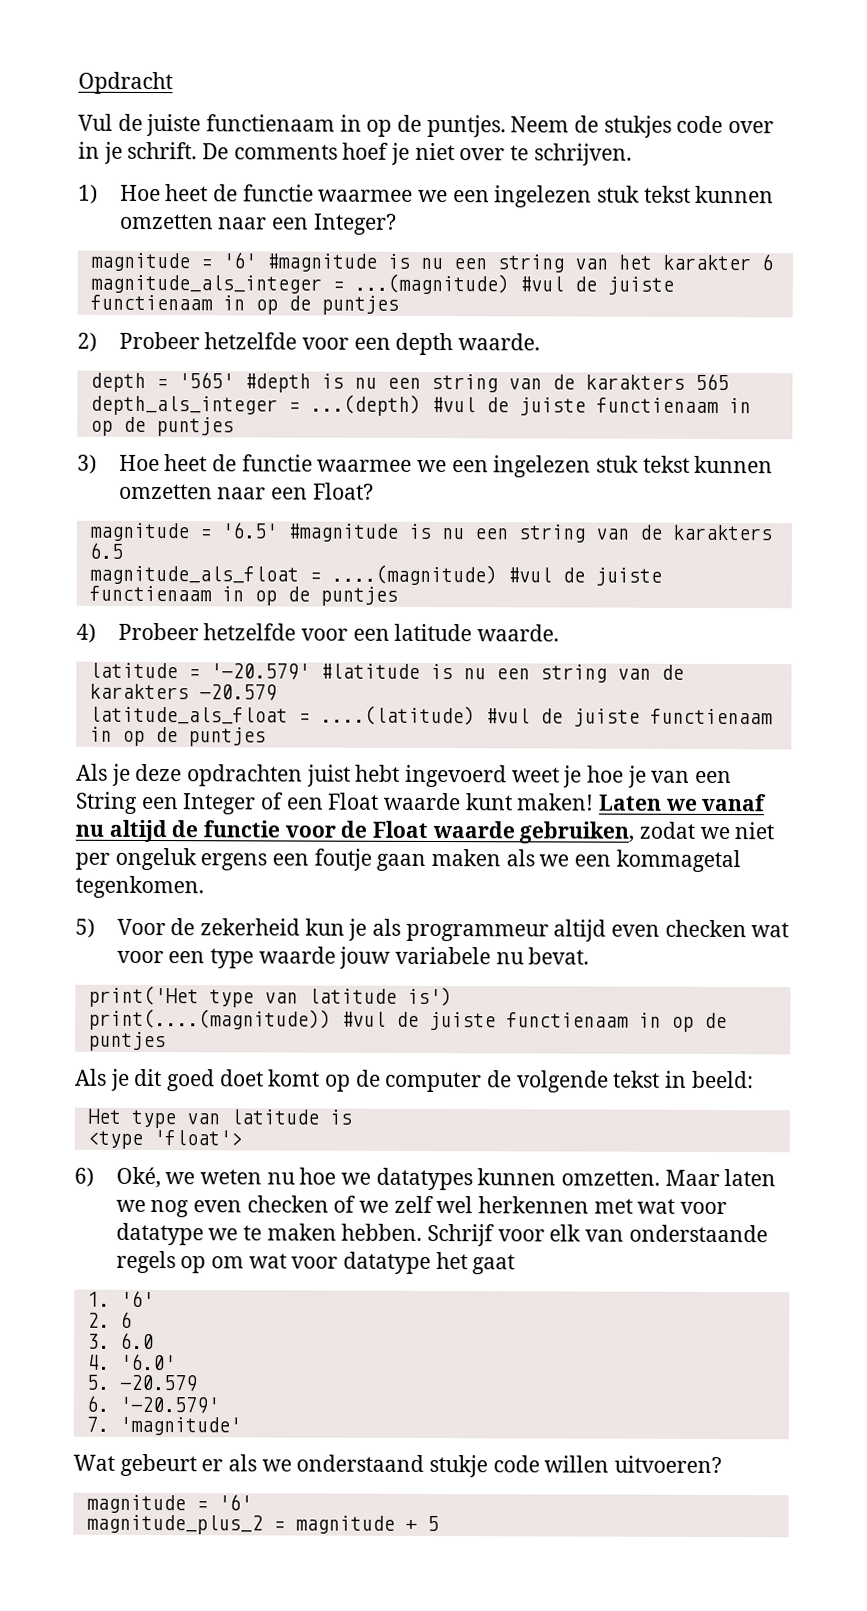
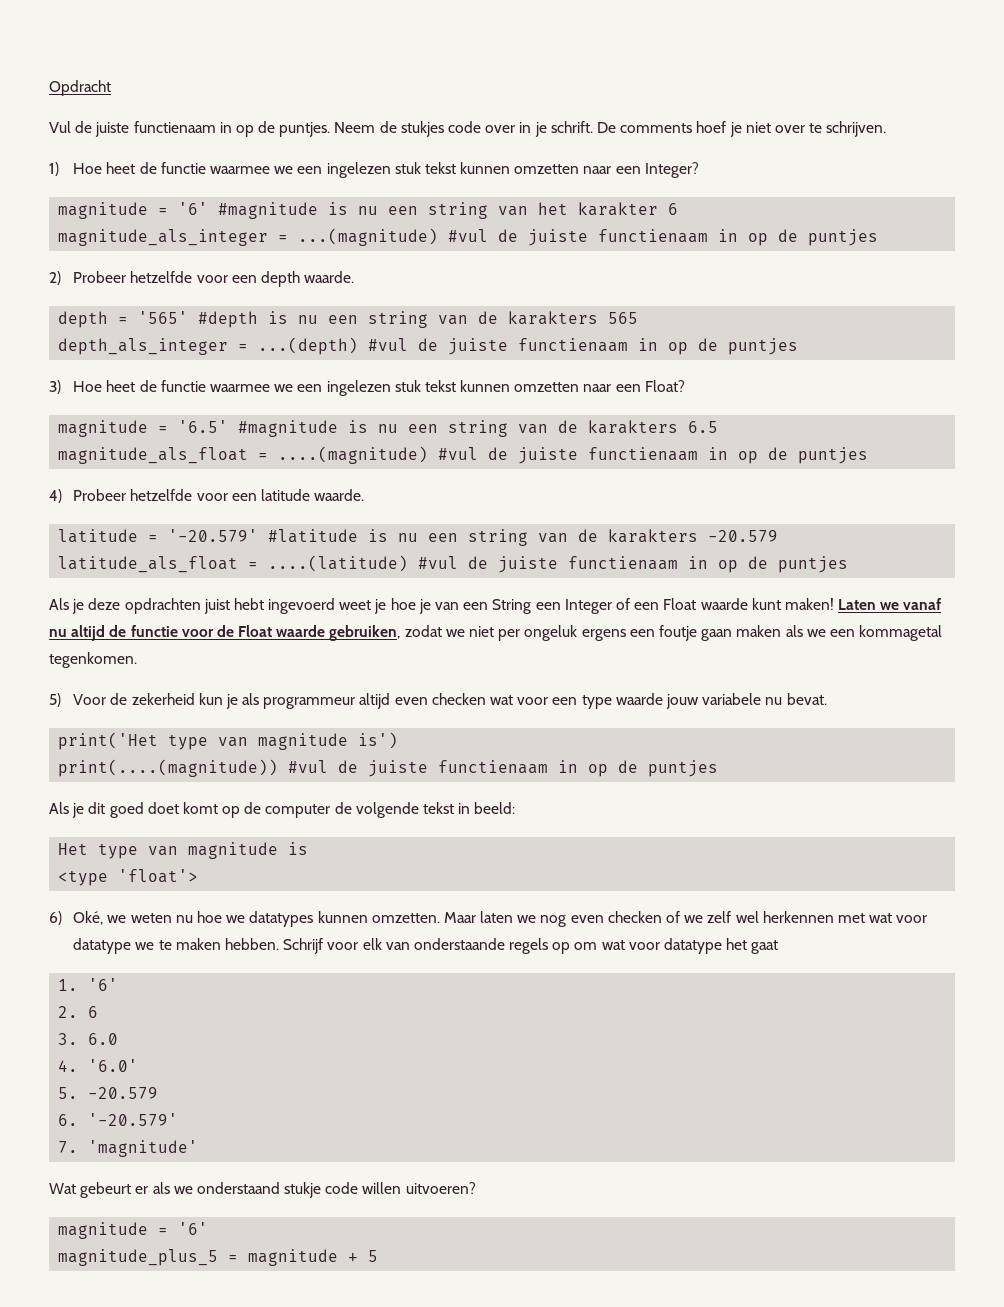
[307,988,397,1004] latitude -> [258,733,349,750] magnitude
[229,1109,319,1125] latitude -> [188,842,279,859] magnitude
[85,1514,263,1535] magnitude_plus_2 -> [58,1249,219,1266] magnitude_plus_5

